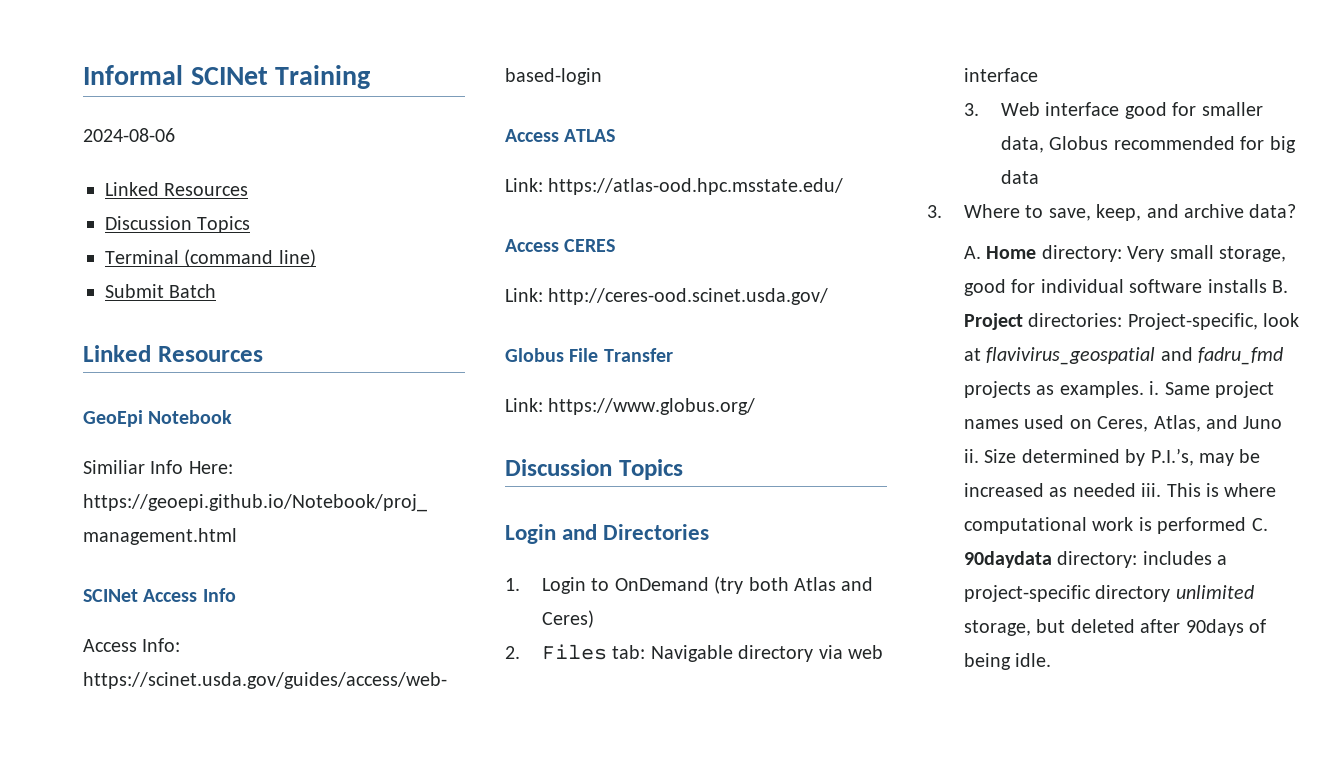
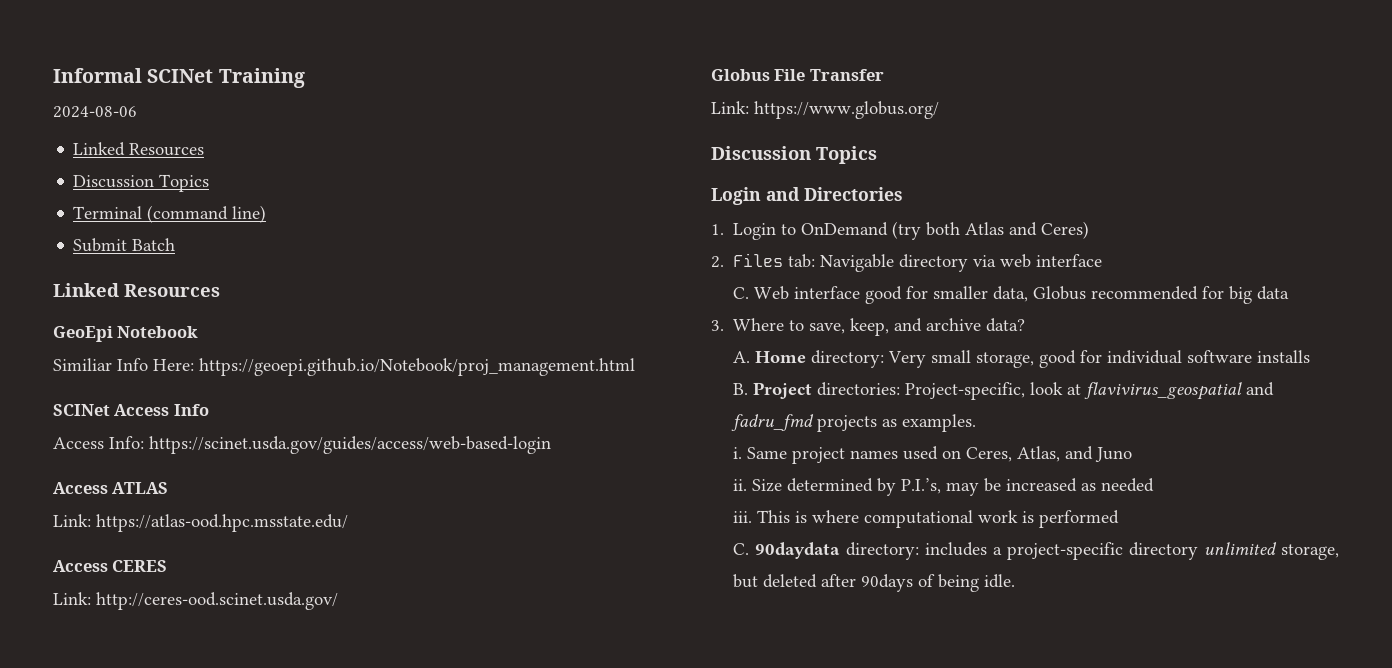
[963,103,979,116] 3. -> [733,287,750,299] C.
(1267, 286) none -> (1311, 356) //
(1144, 389) none -> (977, 423) //
(1136, 490) none -> (1155, 485) //
(1247, 525) none -> (1120, 519) //

